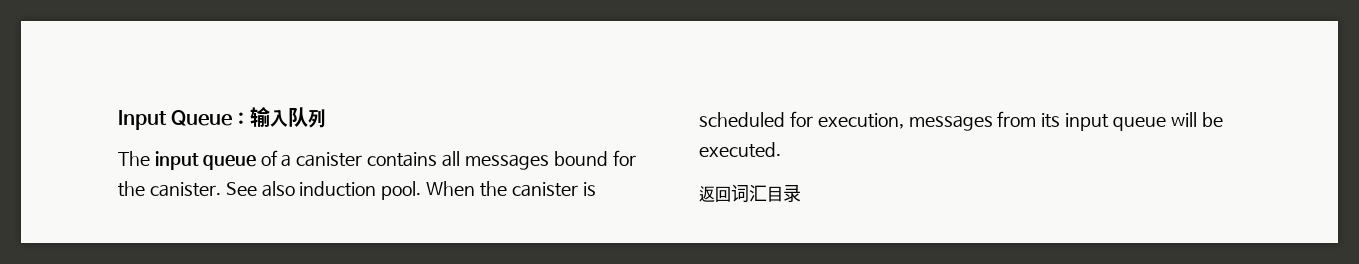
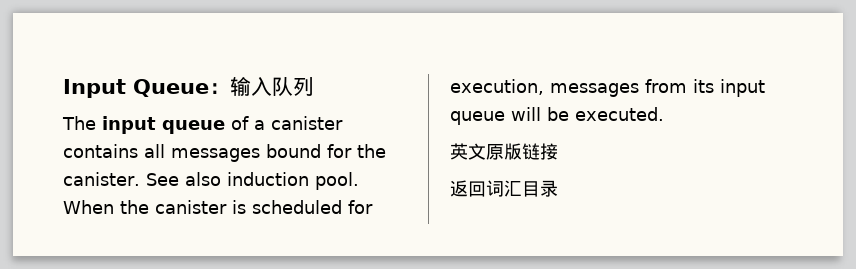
(781, 150) none -> [450,143,558,160] // 英文原版链接

